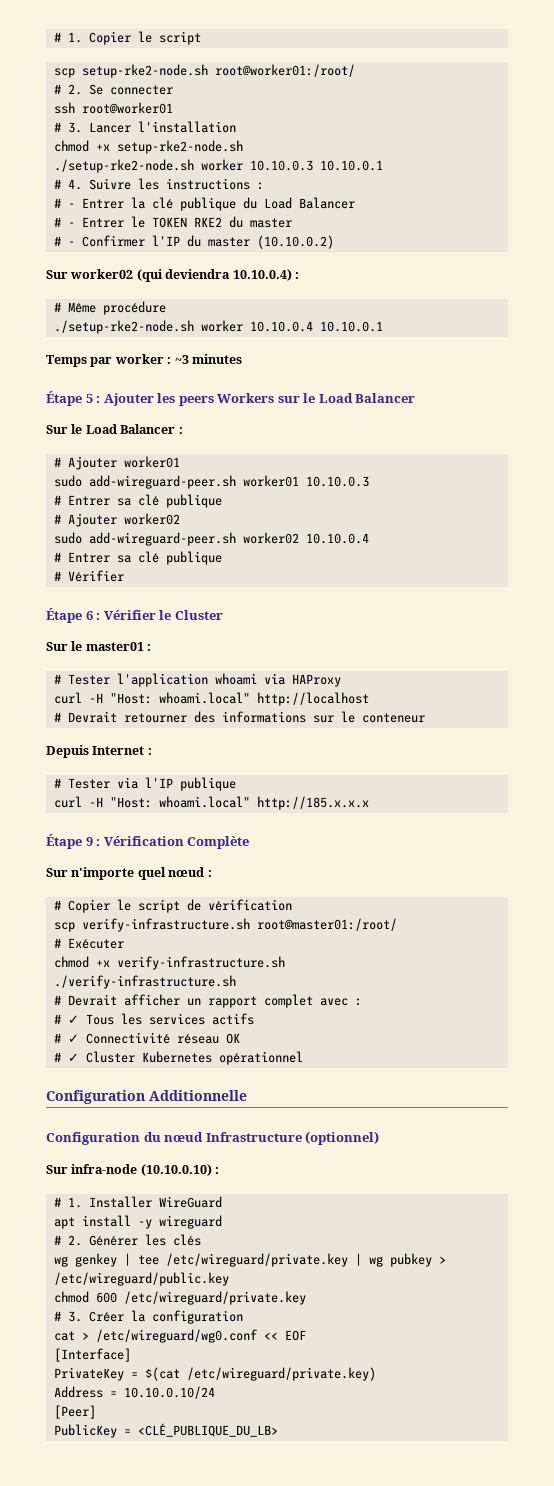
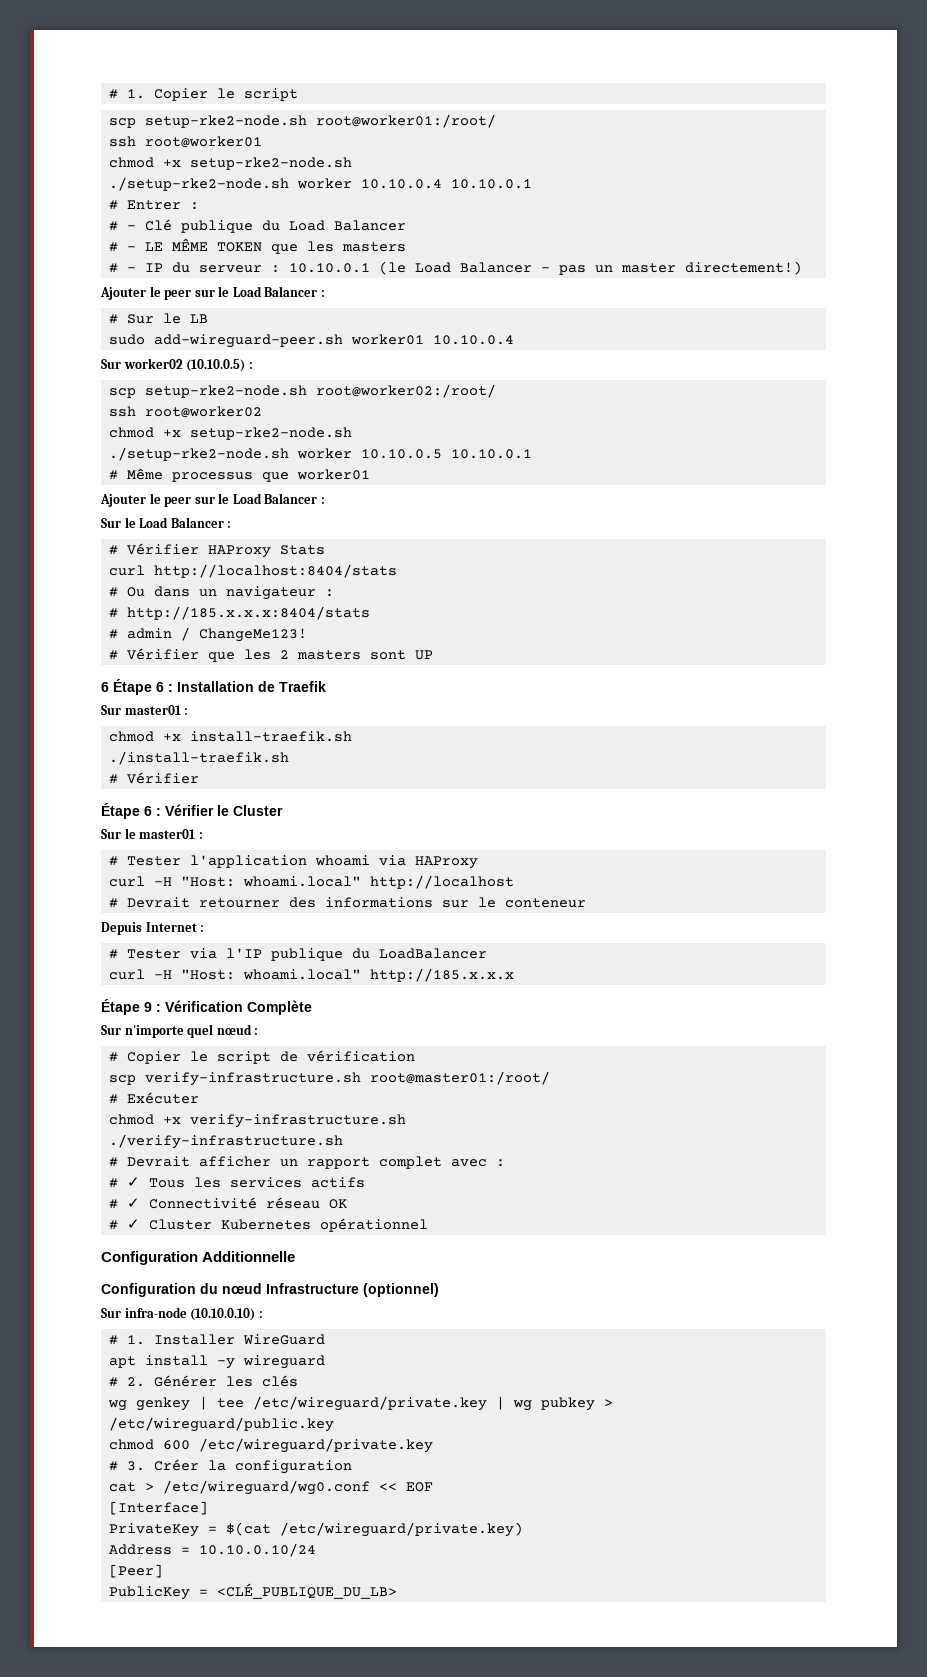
[53,84,173,95] [53,102,173,114] [53,121,236,133] [53,140,243,154] [53,159,383,173] [53,178,250,190] # 2. Se connecter // ssh root@worker01 // # 3. Lancer l'installation // chmod +x setup-rke2-node.sh // ./setup-rke2-node.sh worker 10.10.0.3 10.10.0.1 // # 4. Suivre les instructions -> [108,136,262,148] [108,157,352,170] [108,177,532,191] [108,200,181,210] ssh root@worker01 // chmod +x setup-rke2-node.sh // ./setup-rke2-node.sh worker 10.10.0.4 10.10.0.1 // # Entrer
[81,197,173,209] Entrer la clé -> [144,219,172,231] Clé
[81,216,292,228] [53,235,334,249] [46,269,299,282] [53,301,166,315] [53,320,383,334] [46,354,242,367] [46,391,416,406] Entrer le TOKEN RKE2 du master // # - Confirmer l'IP du master (10.10.0.2) // Sur worker02 (qui deviendra 10.10.0.4) : // # Même procédure // ./setup-rke2-node.sh worker 10.10.0.4 10.10.0.1 // Temps par worker : ~3 minutes // Étape 5 : Ajouter les peers Workers sur le Load Balancer -> [144,238,406,254] [108,261,802,275] [100,286,325,300] [108,313,208,324] [108,334,514,348] [101,358,253,372] [108,384,496,398] [108,406,262,418] [108,427,352,440] [108,447,532,461] [108,468,370,482] [100,493,325,507] LE MÊME TOKEN que les masters // # - IP du serveur : 10.10.0.1 (le Load Balancer - pas un master directement!) // Ajouter le peer sur le Load Balancer : // # Sur le LB // sudo add-wireguard-peer.sh worker01 10.10.0.4 // Sur worker02 (10.10.0.5) : // scp setup-rke2-node.sh root@worker02:/root/ // ssh root@worker02 // chmod +x setup-rke2-node.sh // ./setup-rke2-node.sh worker 10.10.0.5 10.10.0.1 // # Même processus que worker01 // Ajouter le peer sur le Load Balancer :
[67,456,180,470] [53,475,369,489] [53,494,222,508] [53,513,180,527] [53,532,369,546] [53,551,222,565] Ajouter worker01 // sudo add-wireguard-peer.sh worker01 10.10.0.3 // # Entrer sa clé publique // # Ajouter worker02 // sudo add-wireguard-peer.sh worker02 10.10.0.4 // # Entrer sa clé publique -> [126,543,325,558] [108,564,397,578] [108,586,334,600] [108,606,370,620] [108,627,307,642] [108,648,433,662] [101,679,326,695] [101,705,189,715] [108,731,352,742] [108,751,289,765] Vérifier HAProxy Stats // curl http://localhost:8404/stats // # Ou dans un navigateur : // # http://185.x.x.x:8404/stats // # admin / ChangeMe123! // # Vérifier que les 2 masters sont UP // 6 Étape 6 : Installation de Traefik // Sur master01 : // chmod +x install-traefik.sh // ./install-traefik.sh
(236, 784) none -> [351,948,487,959] du LoadBalancer

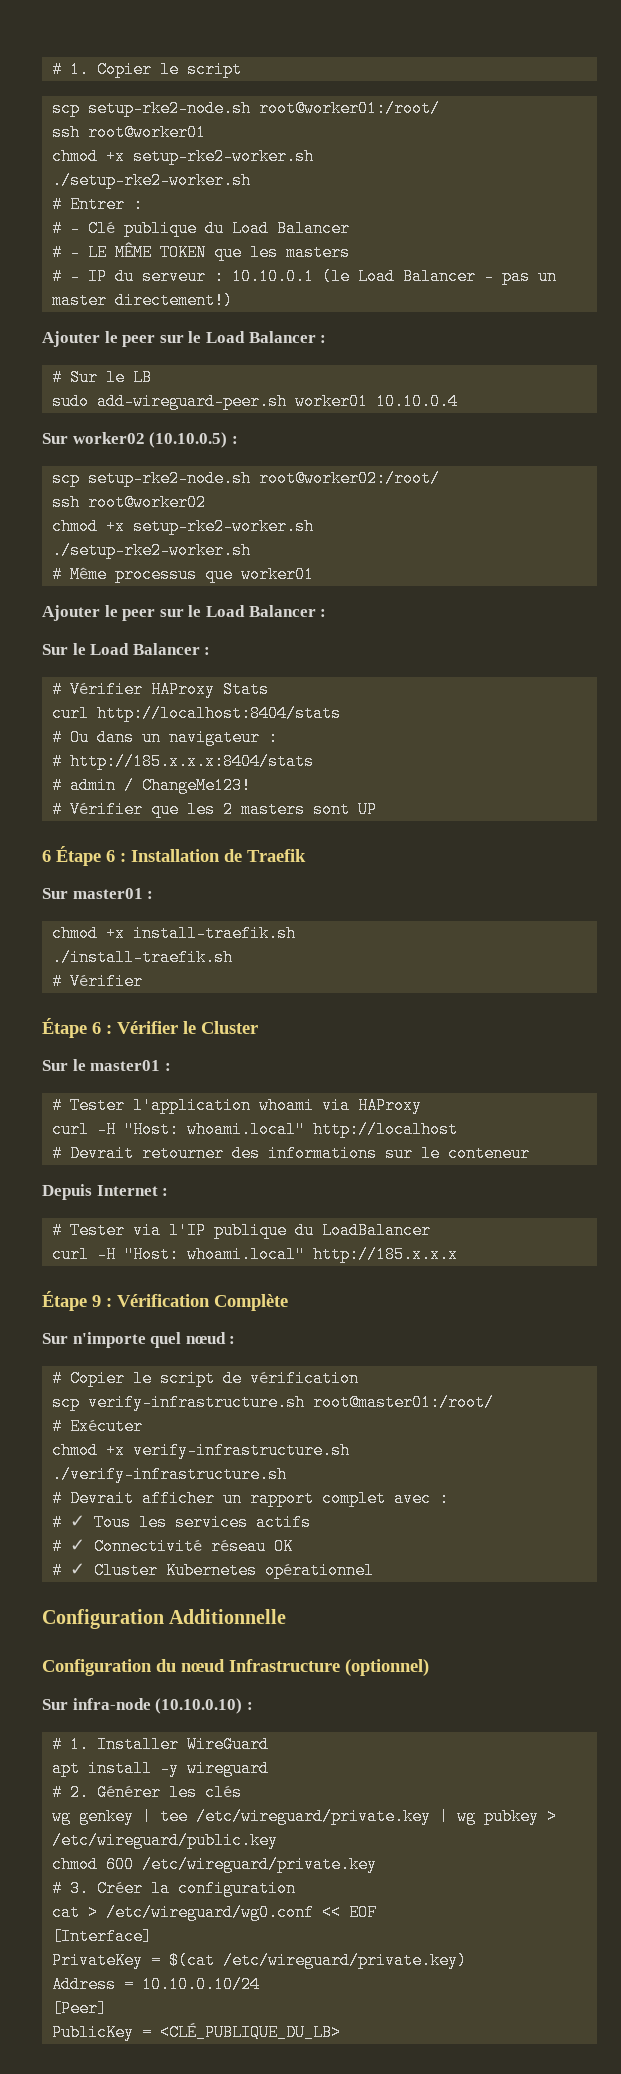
[189,157,352,170] [108,177,532,191] setup-rke2-node.sh // ./setup-rke2-node.sh worker 10.10.0.4 10.10.0.1 -> [133,148,315,165] [52,172,252,189] setup-rke2-worker.sh // ./setup-rke2-worker.sh
[189,427,352,440] [108,447,532,461] setup-rke2-node.sh // ./setup-rke2-node.sh worker 10.10.0.5 10.10.0.1 -> [133,518,315,535] [52,542,252,559] setup-rke2-worker.sh // ./setup-rke2-worker.sh

